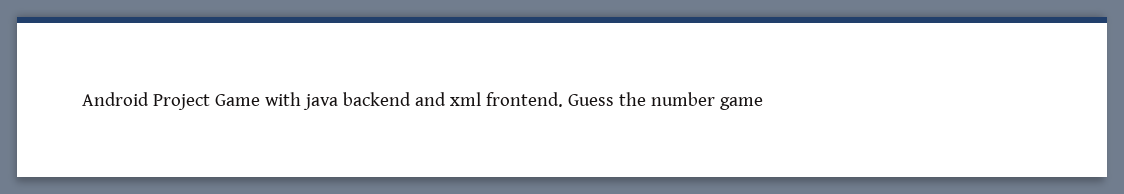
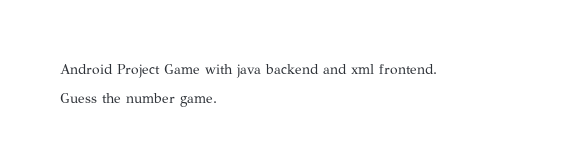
(563, 99) none -> (437, 69) //
[719,97,763,110] game -> [180,96,217,107] game.

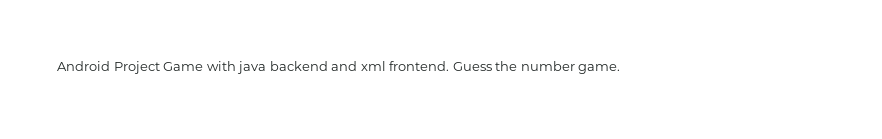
(437, 69) // -> (450, 66) none

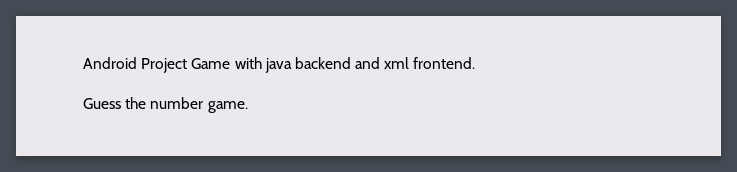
(450, 66) none -> (476, 63) //

